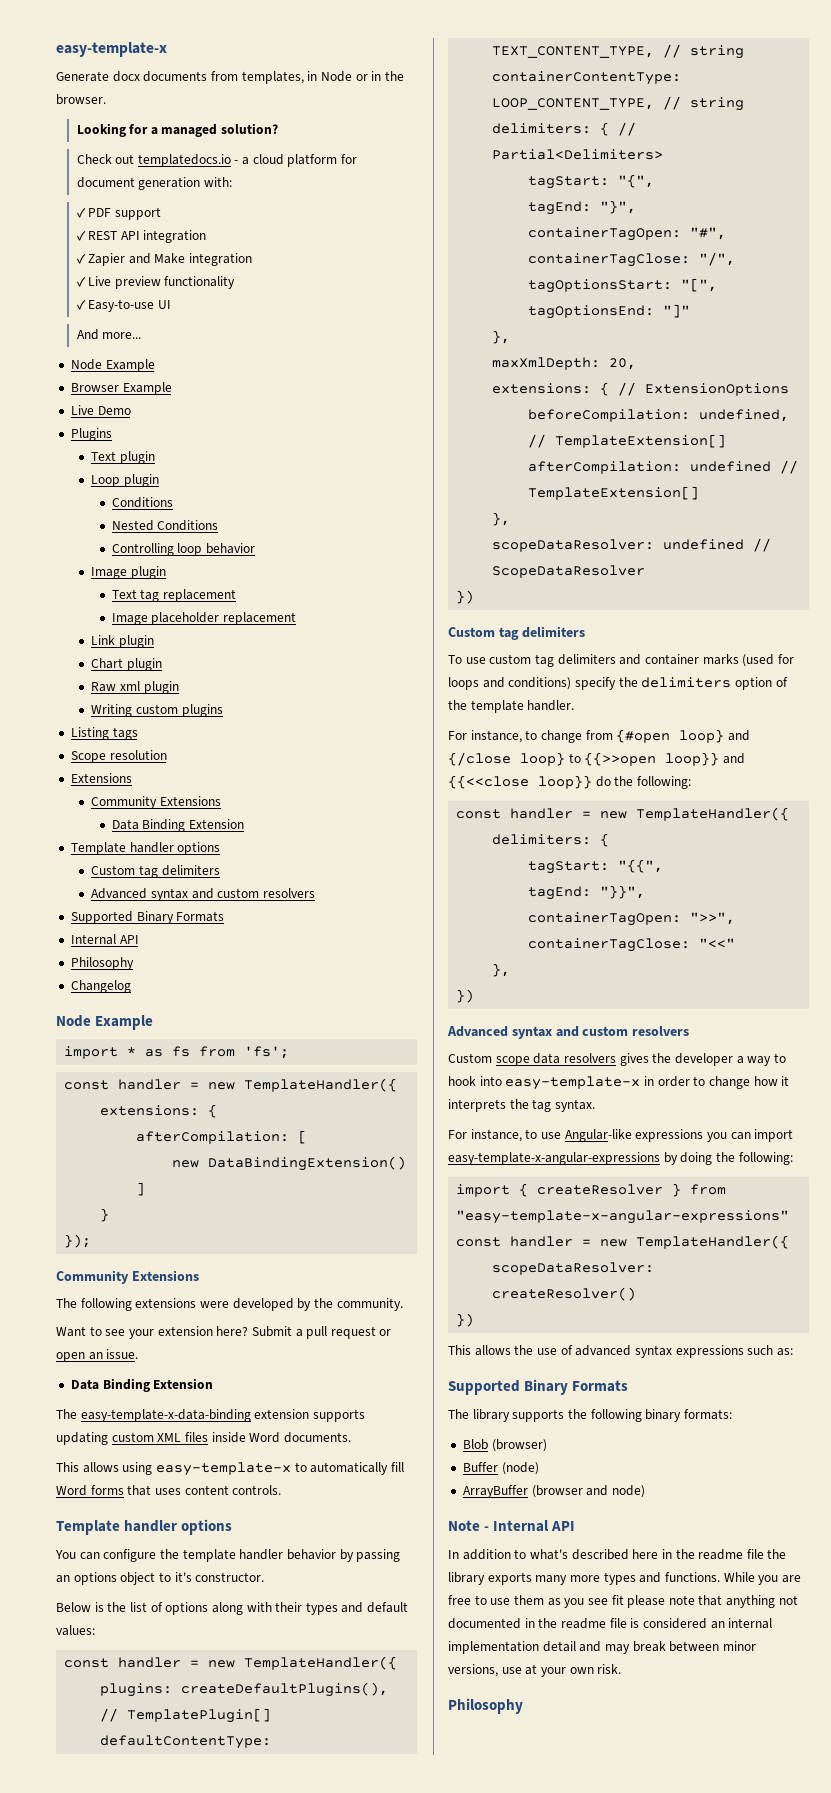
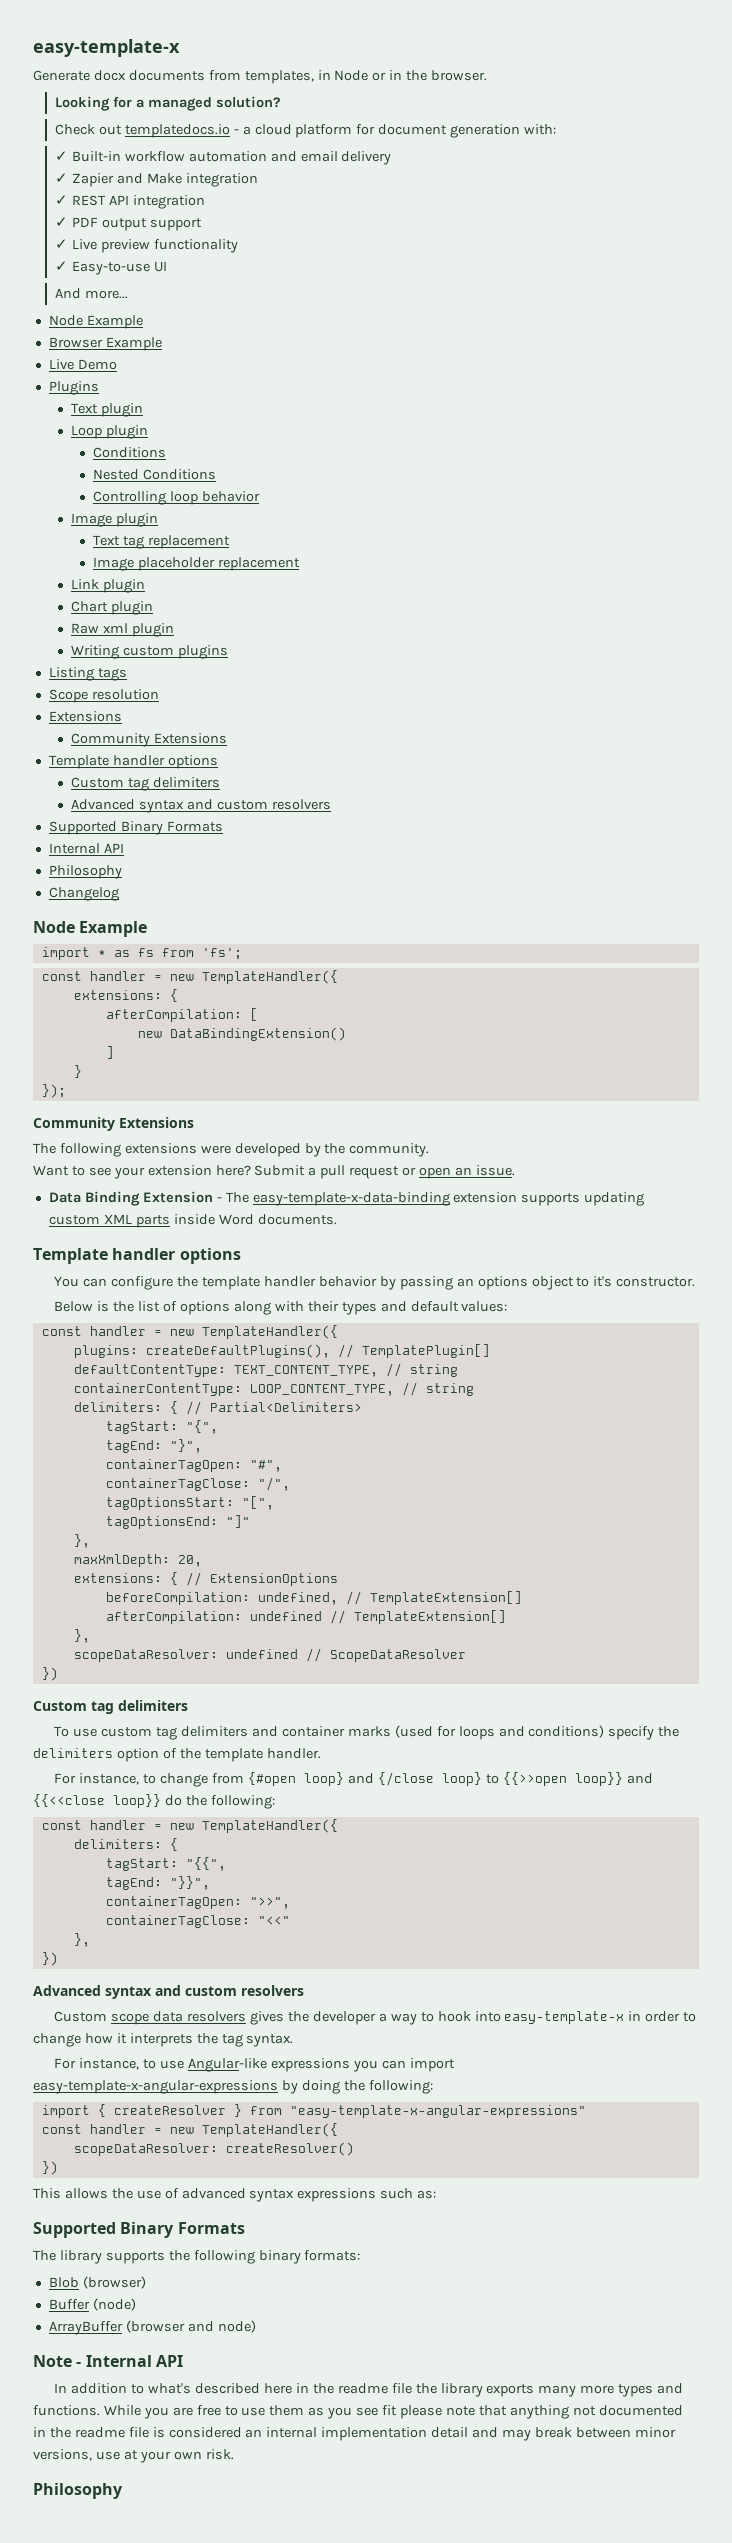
[88,207,161,220] PDF support -> [71,151,392,165] [54,173,258,187] Built-in workflow automation and email delivery // ✓ Zapier and Make integration
[88,253,253,266] Zapier and Make integration -> [71,217,202,231] PDF output support
[111,819,245,832] // Data Binding Extension -> (227, 738) none
(214, 1383) // -> [216,1197,222,1202] -
[184,1432,208,1442] files -> [135,1215,170,1228] parts
[56,1462,404,1476] [56,1485,282,1496] // This allows using easy-template-x to automatically fill Word forms that uses content controls. -> (337, 1219) none

